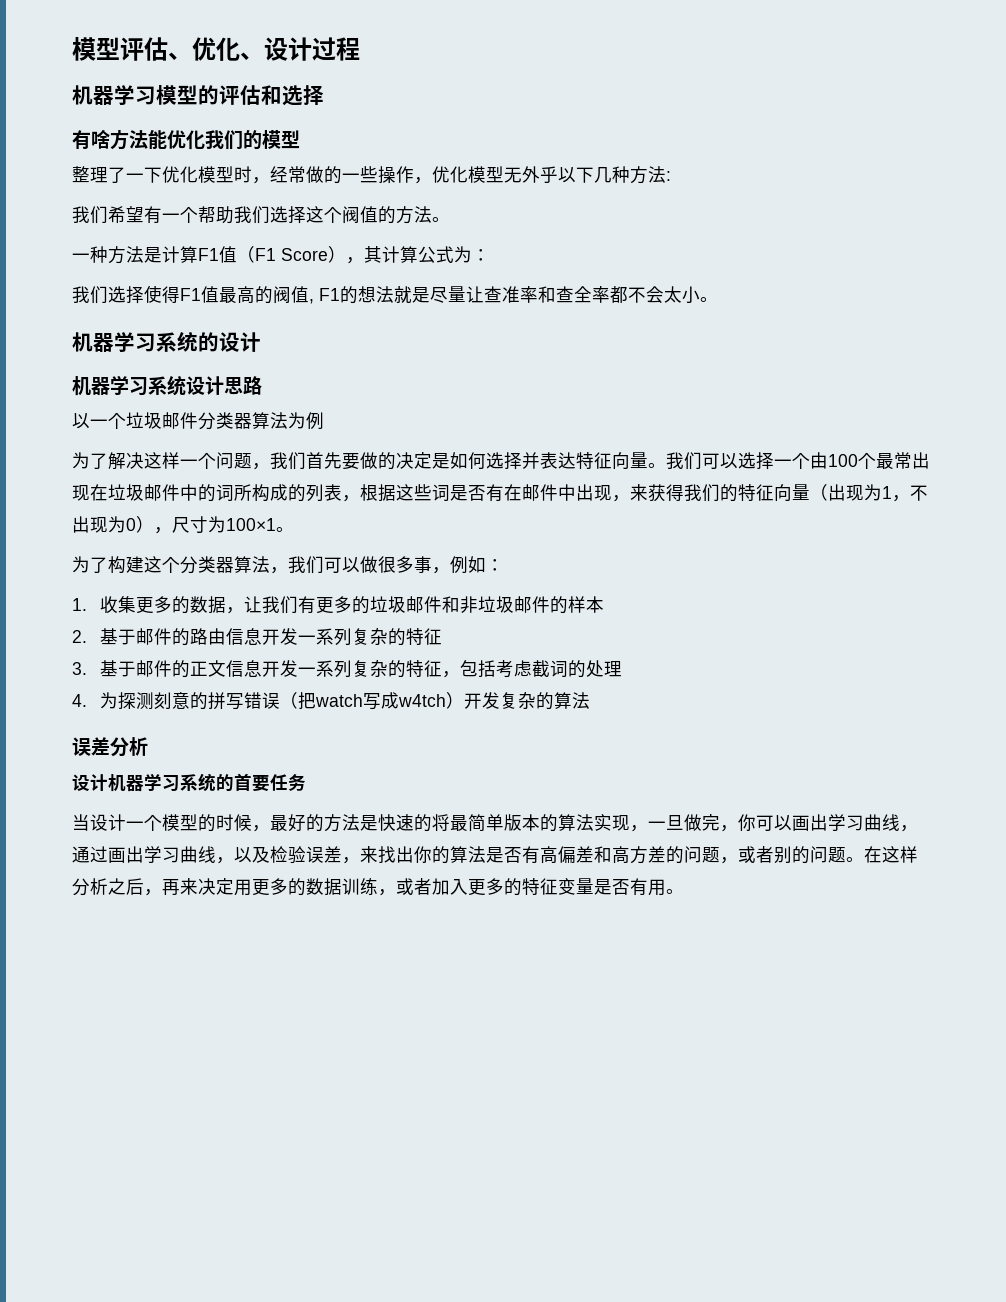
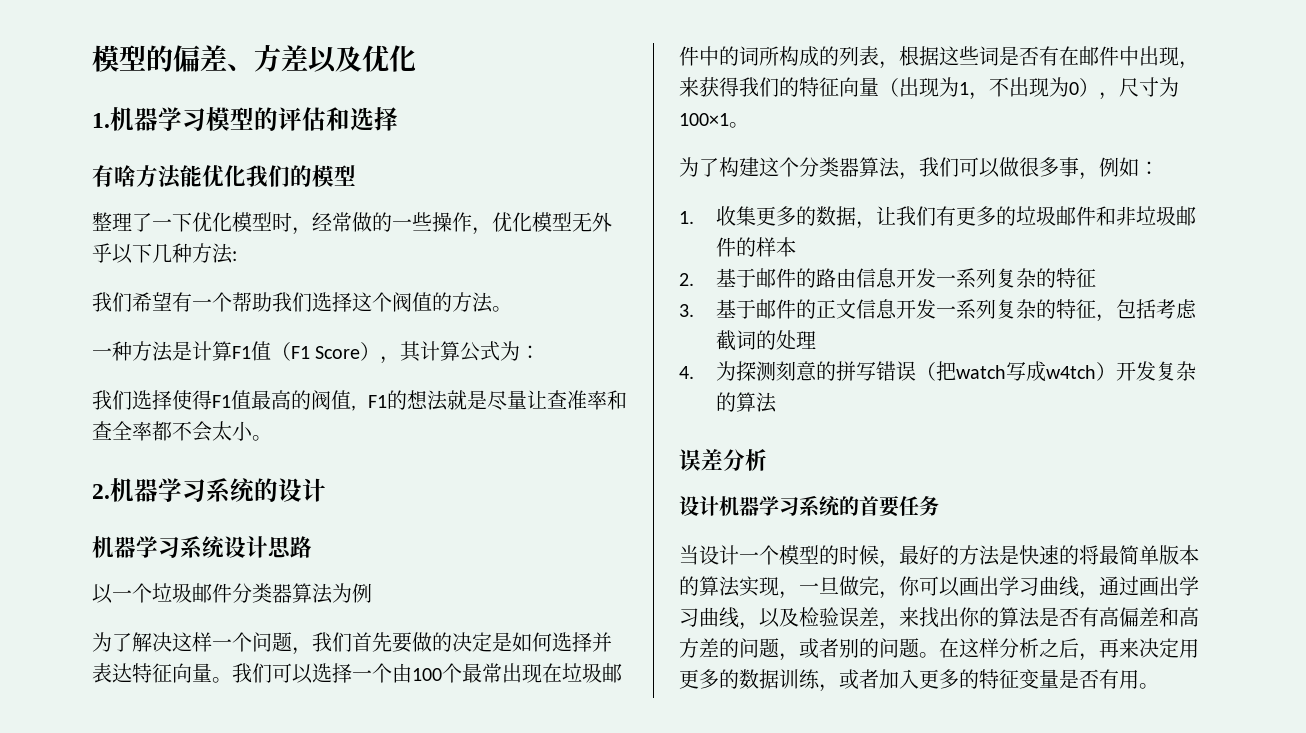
[72,37,360,61] 模型评估、优化、设计过程 // -> [92,44,416,73] [92,113,110,128] 模型的偏差、方差以及优化 // 1.
(718, 299) none -> [92,484,110,499] 2.

